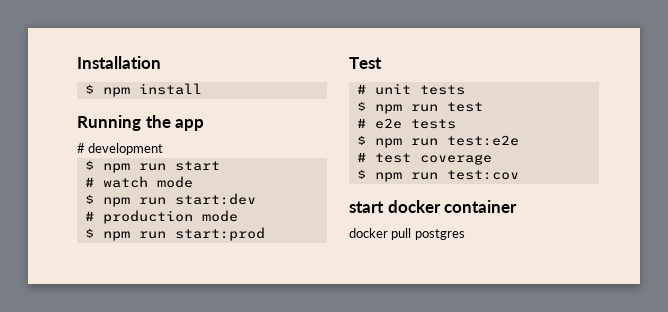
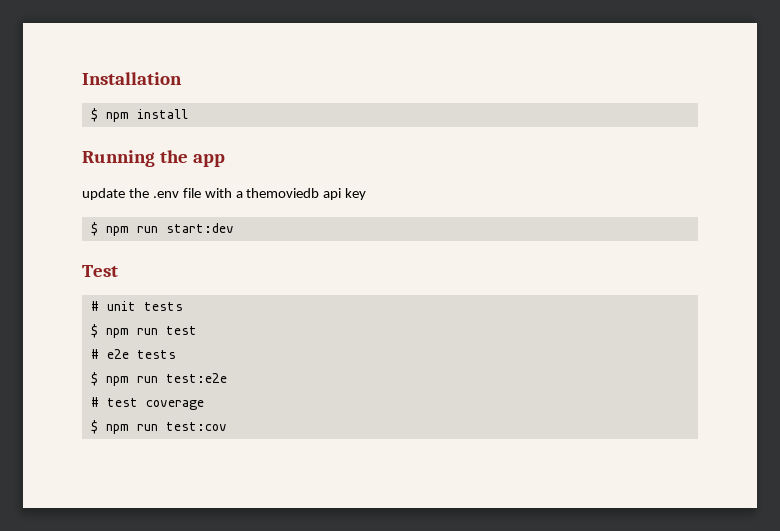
[77,143,164,155] [84,160,220,173] [84,176,193,188] [84,193,256,207] [84,210,238,224] [84,227,265,241] # development // $ npm run start // # watch mode // $ npm run start:dev // # production mode // $ npm run start:prod -> [82,188,367,200] [90,222,234,236] update the .env file with a themoviedb api key // $ npm run start:dev
[349,200,518,213] [349,228,465,240] // start docker container // docker pull postgres -> (227, 426) none

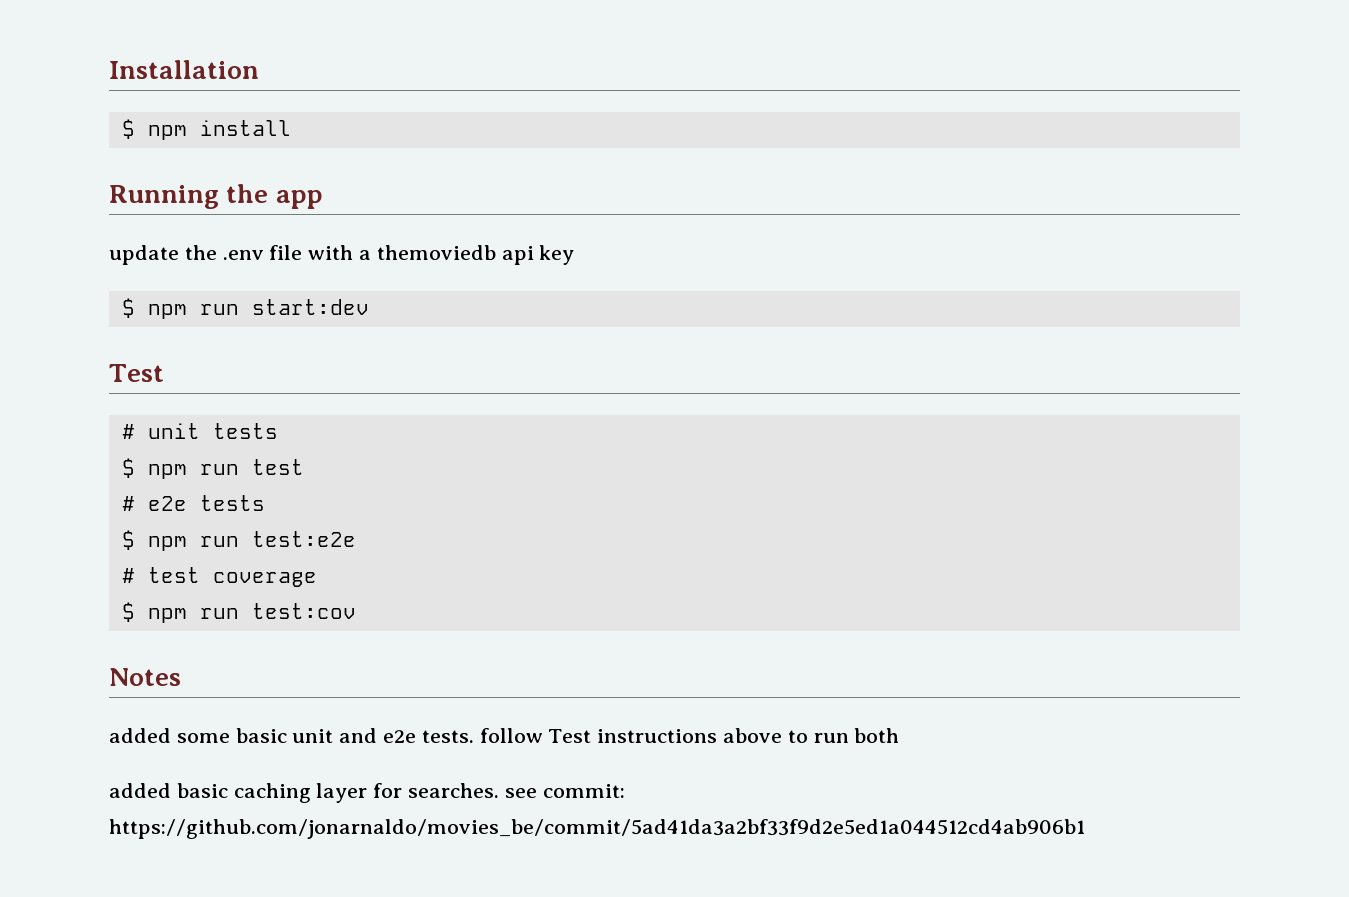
(227, 426) none -> [109,668,181,686] [109,728,900,743] [109,783,625,803] [109,819,1085,839] // Notes // added some basic unit and e2e tests. follow Test instructions above to run both // added basic caching layer for searches. see commit: https://github.com/jonarnaldo/movies_be/commit/5ad41da3a2bf33f9d2e5ed1a044512cd4ab906b1

